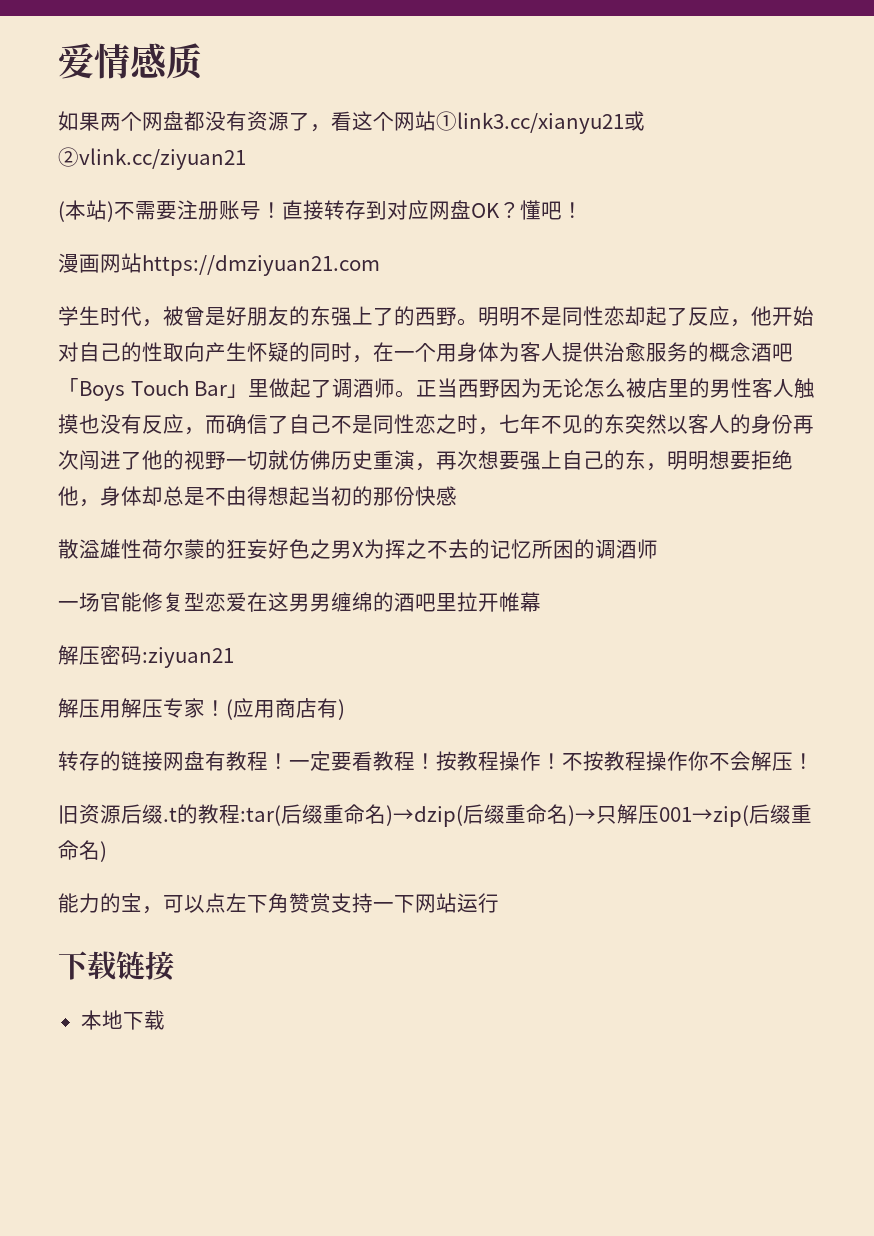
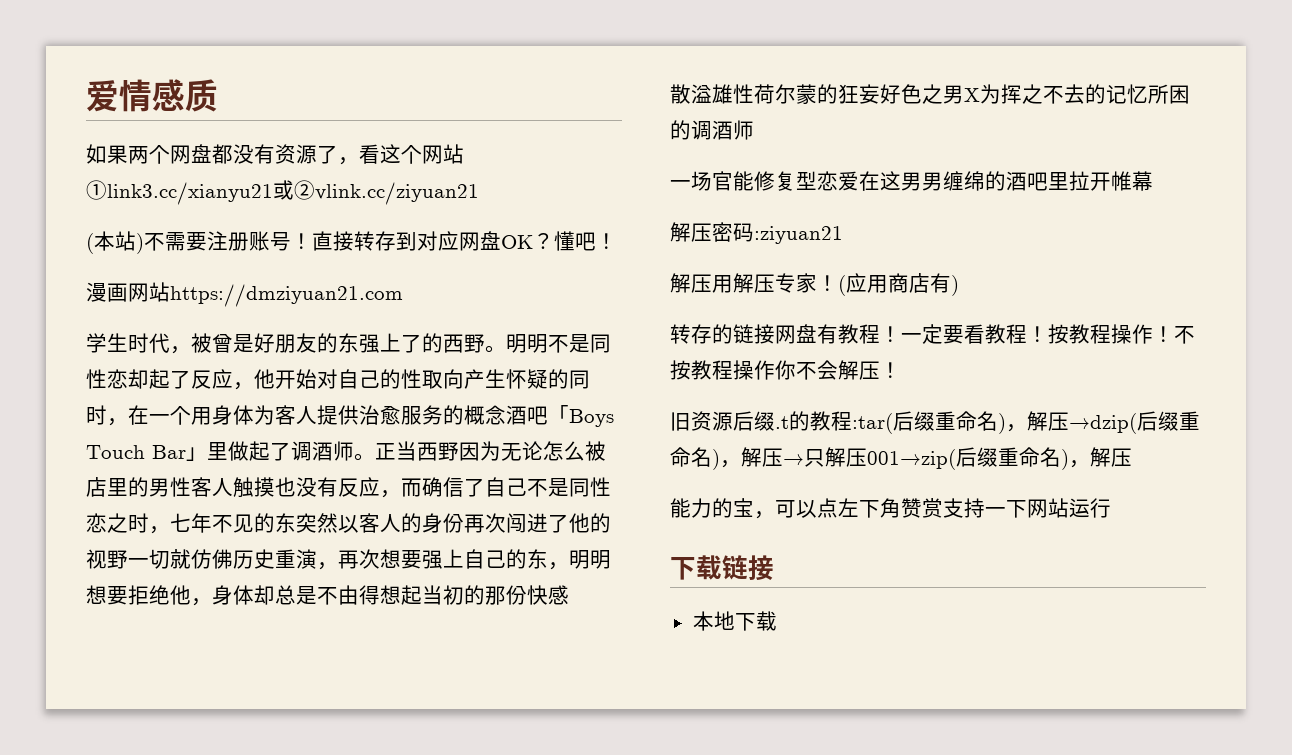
[386,804,596,827] )→dzip(后缀重命名)→ -> [998,411,1200,434] [670,447,804,470] )，解压→dzip(后缀重命名)，解压→
(107, 851) none -> [1069,447,1132,468] ，解压

